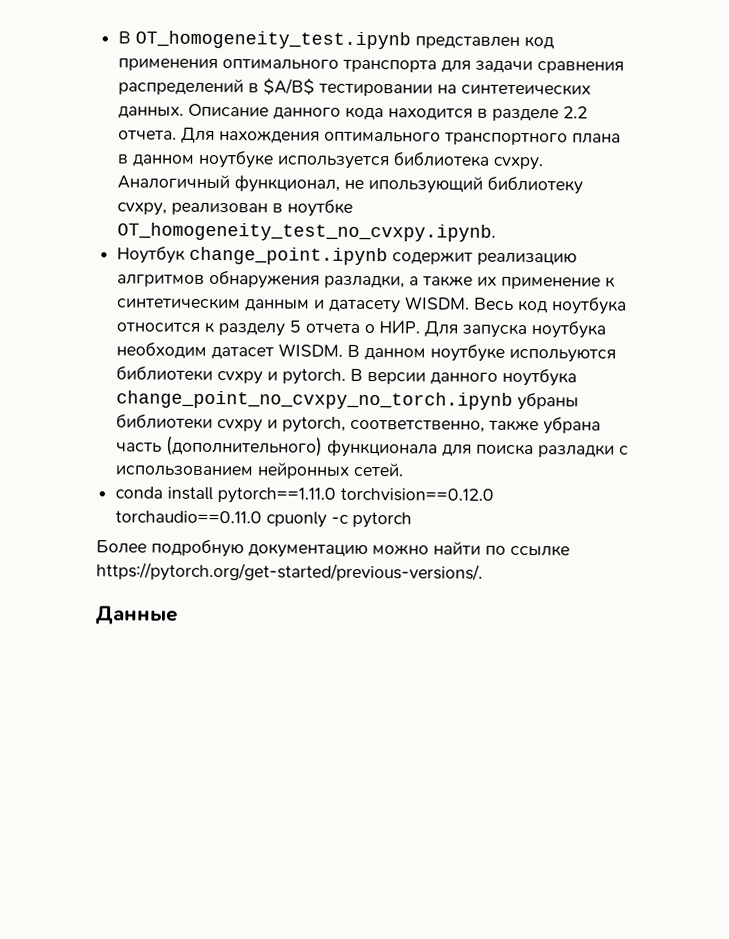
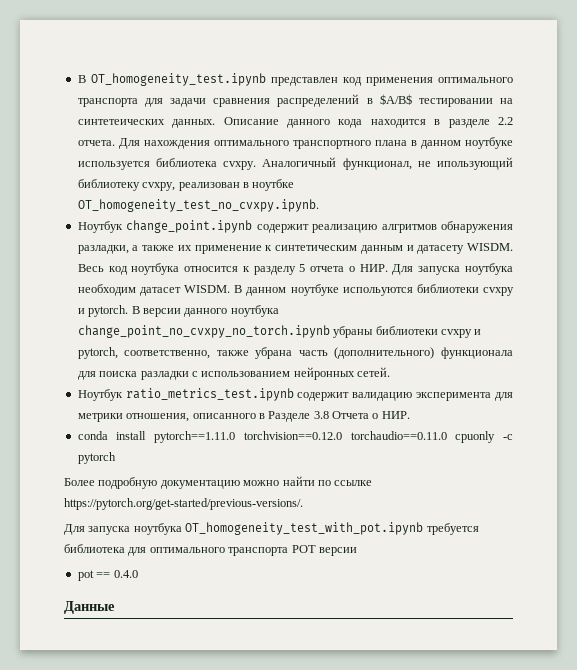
(405, 469) none -> [77,388,513,401] [77,411,410,422] // Ноутбук ratio_metrics_test.ipynb содержит валидацию эксперимента для метрики отношения, описанного в Разделе 3.8 Отчета о НИР.
(483, 572) none -> [64,522,479,535] [64,544,357,556] [77,570,138,581] // Для запуска ноутбука OT_homogeneity_test_with_pot.ipynb требуется библиотека для оптимального транспорта POT версии // pot == 0.4.0

